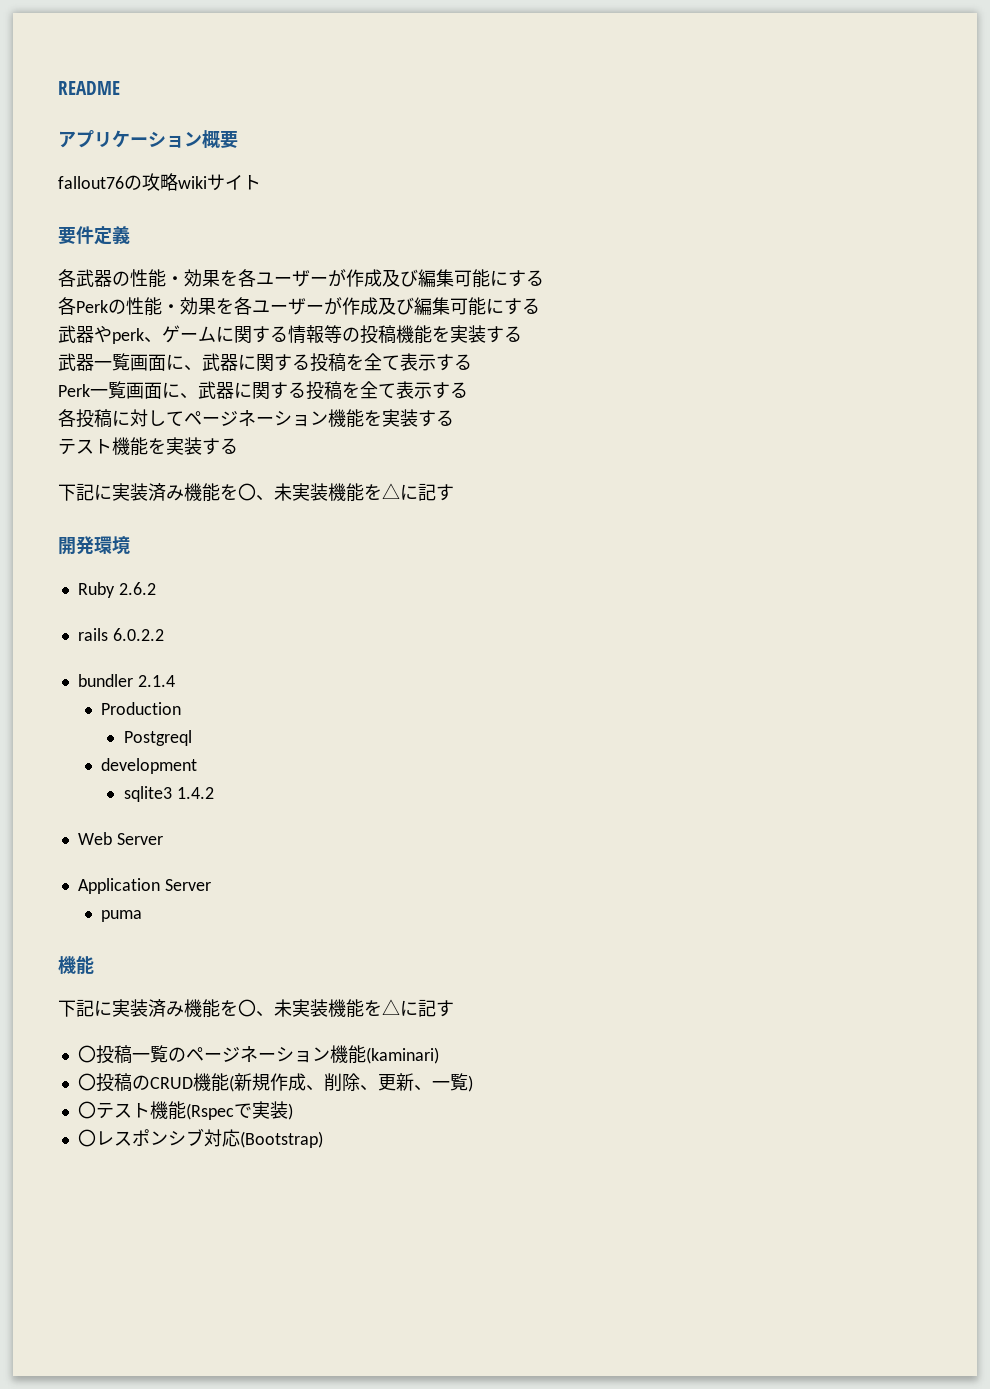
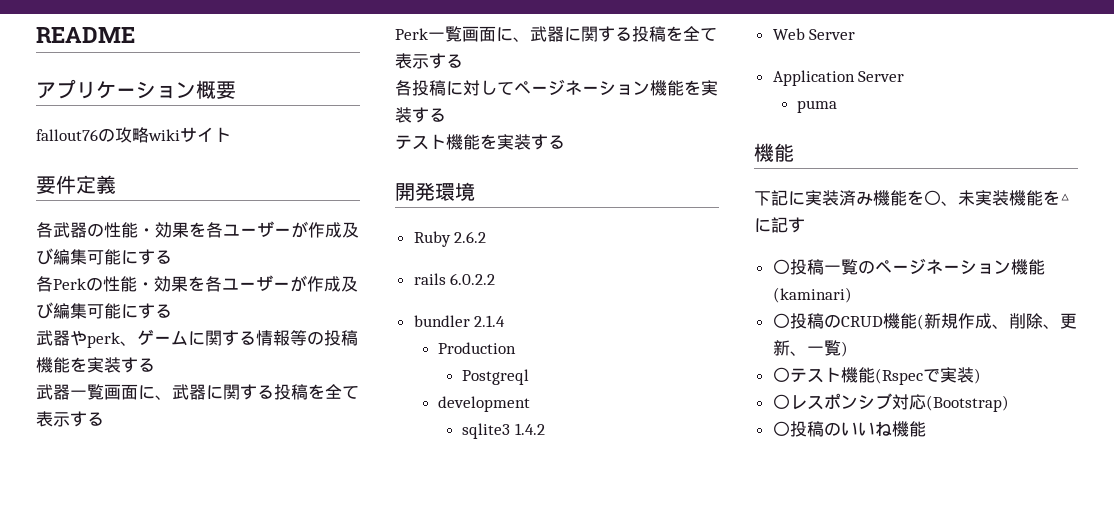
[58,483,454,502] // 下記に実装済み機能を〇、未実装機能を△に記す -> (565, 142) none
(323, 1139) none -> [772,421,926,437] // 〇投稿のいいね機能

